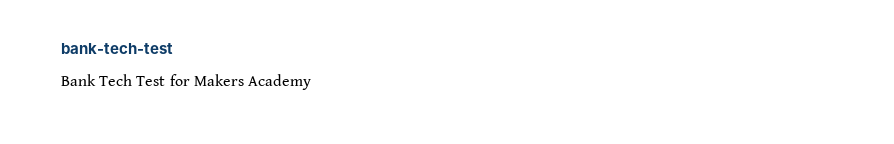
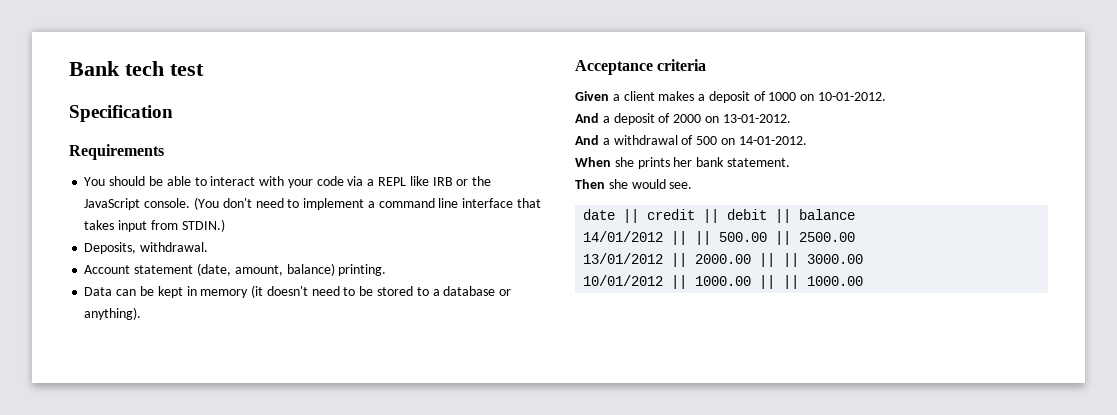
[61,43,173,54] [61,74,311,90] bank-tech-test // Bank Tech Test for Makers Academy -> [69,61,204,76] [69,105,173,122] [69,144,164,160] [84,176,492,188] [84,197,541,210] [84,219,225,232] [84,242,209,254] [84,263,387,276] [84,285,512,298] [84,307,142,320] [575,59,707,75] [575,91,887,103] [575,113,791,125] [575,135,807,145] [575,157,790,169] [575,179,693,189] [583,209,856,223] [583,231,856,245] [583,253,864,267] [583,275,864,289] Bank tech test // Specification // Requirements // You should be able to interact with your code via a REPL like IRB or the JavaScript console. (You don't need to implement a command line interface that takes input from STDIN.) // Deposits, withdrawal. // Account statement (date, amount, balance) printing. // Data can be kept in memory (it doesn't need to be stored to a database or anything). // Acceptance criteria // Given a client makes a deposit of 1000 on 10-01-2012. // And a deposit of 2000 on 13-01-2012. // And a withdrawal of 500 on 14-01-2012. // When she prints her bank statement. // Then she would see. // date || credit || debit || balance // 14/01/2012 || || 500.00 || 2500.00 // 13/01/2012 || 2000.00 || || 3000.00 // 10/01/2012 || 1000.00 || || 1000.00

